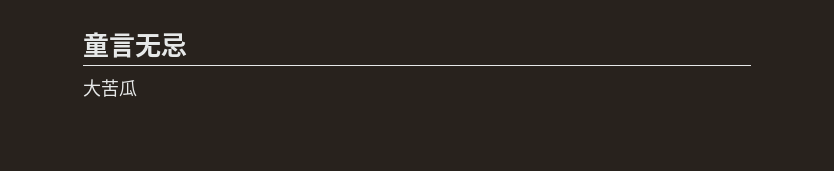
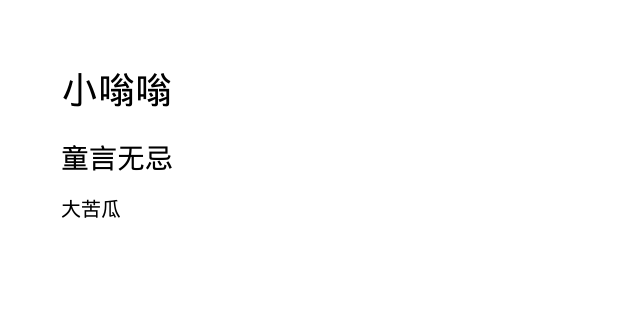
(83, 44) none -> [61,73,172,107] 小嗡嗡 //

